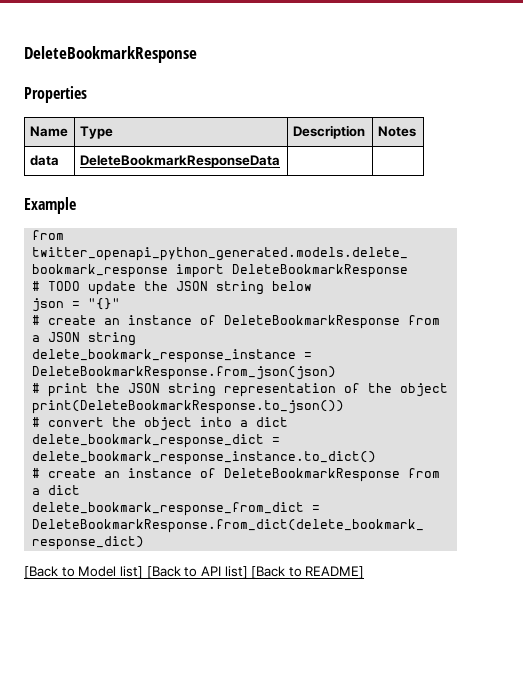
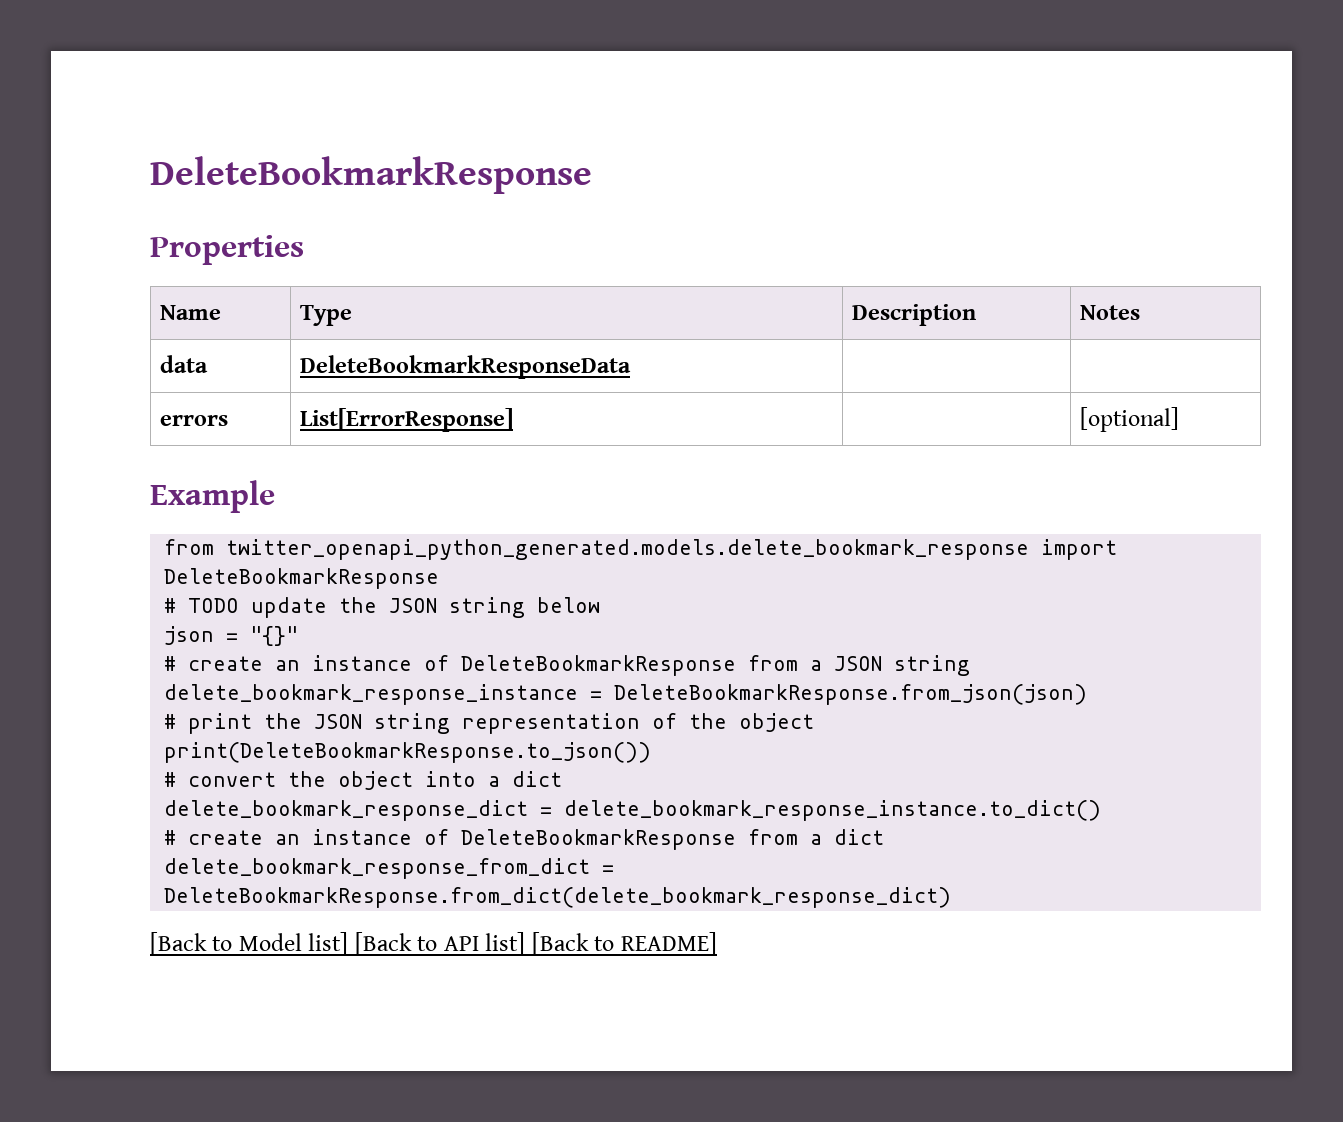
(280, 161) none -> [160,415,229,426] [300,408,514,432] [1080,407,1180,432] // errors | List[ErrorResponse] | | [optional]

